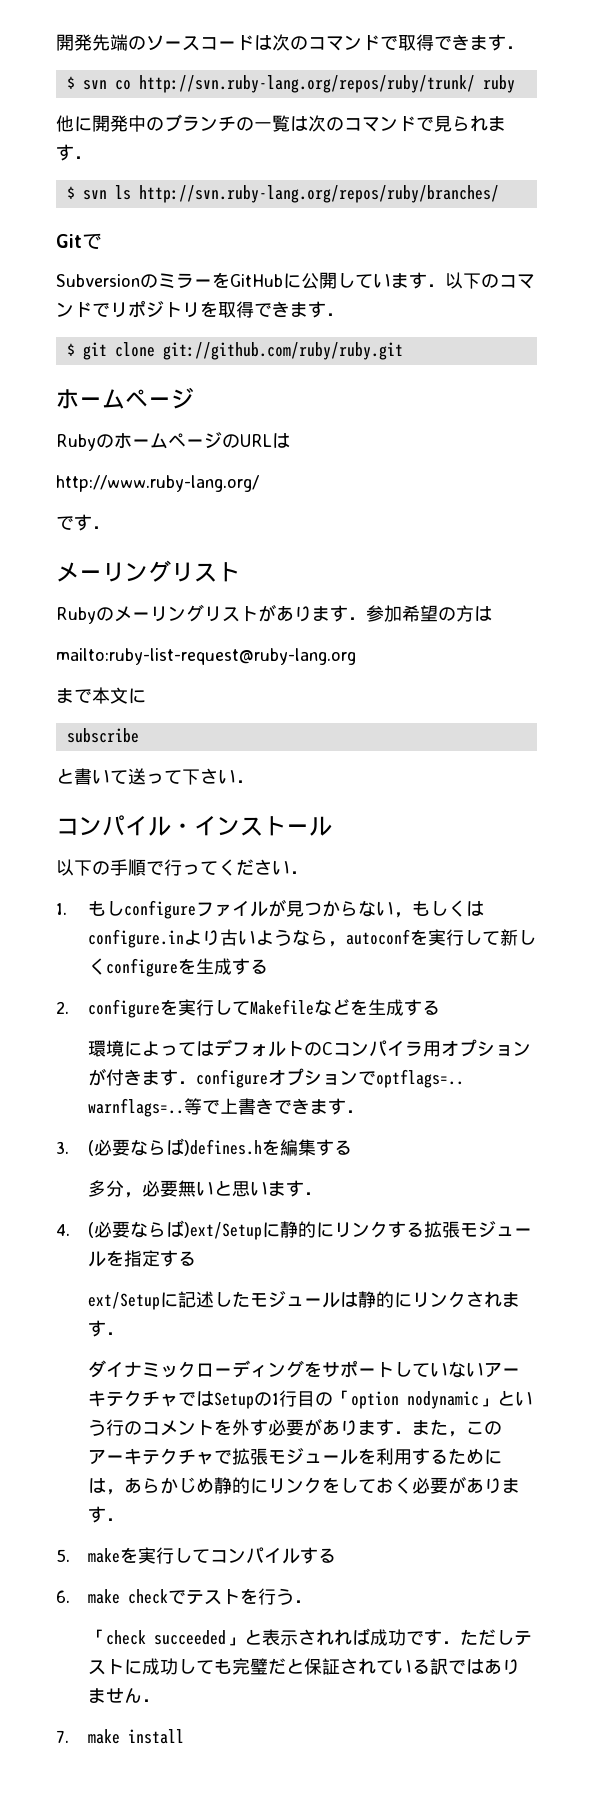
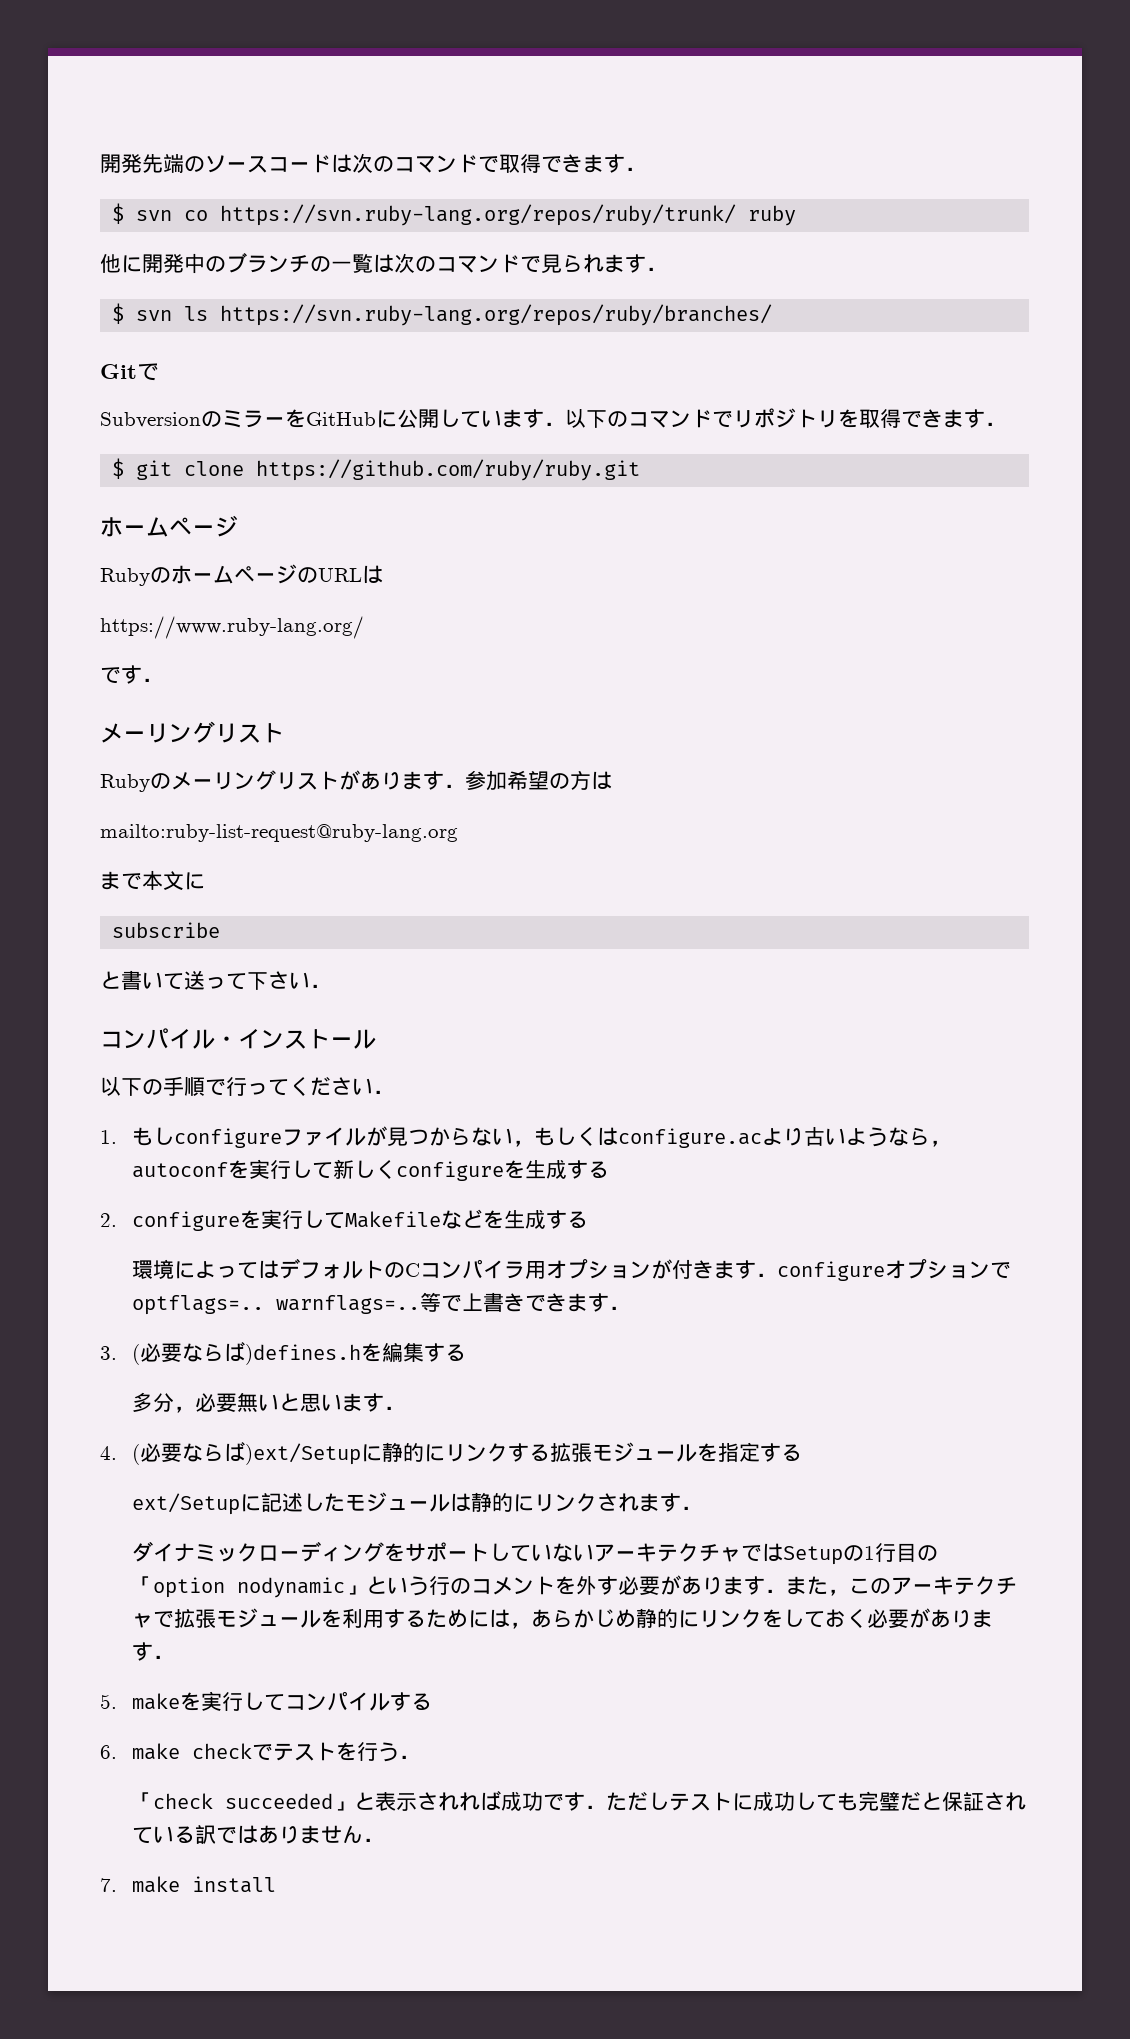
[138,75,475,93] http://svn.ruby-lang.org/repos/ruby/trunk/ -> [220,204,737,226] https://svn.ruby-lang.org/repos/ruby/trunk/
[138,185,499,203] http://svn.ruby-lang.org/repos/ruby/branches/ -> [220,304,773,326] https://svn.ruby-lang.org/repos/ruby/branches/
[162,342,403,360] git://github.com/ruby/ruby.git -> [256,459,641,481] https://github.com/ruby/ruby.git
[56,475,259,492] http://www.ruby-lang.org/ -> [100,616,364,639] https://www.ruby-lang.org/
[88,929,185,948] configure.in -> [617,1128,762,1148] configure.ac

